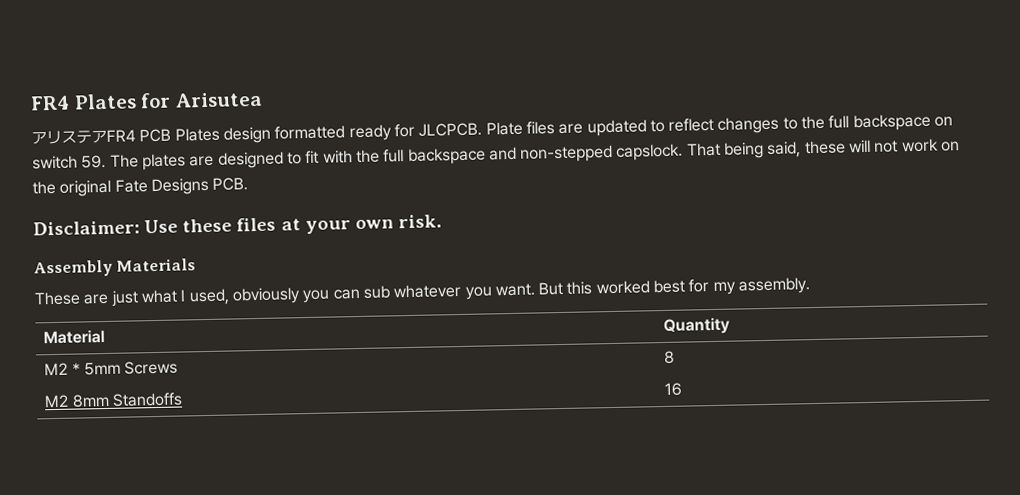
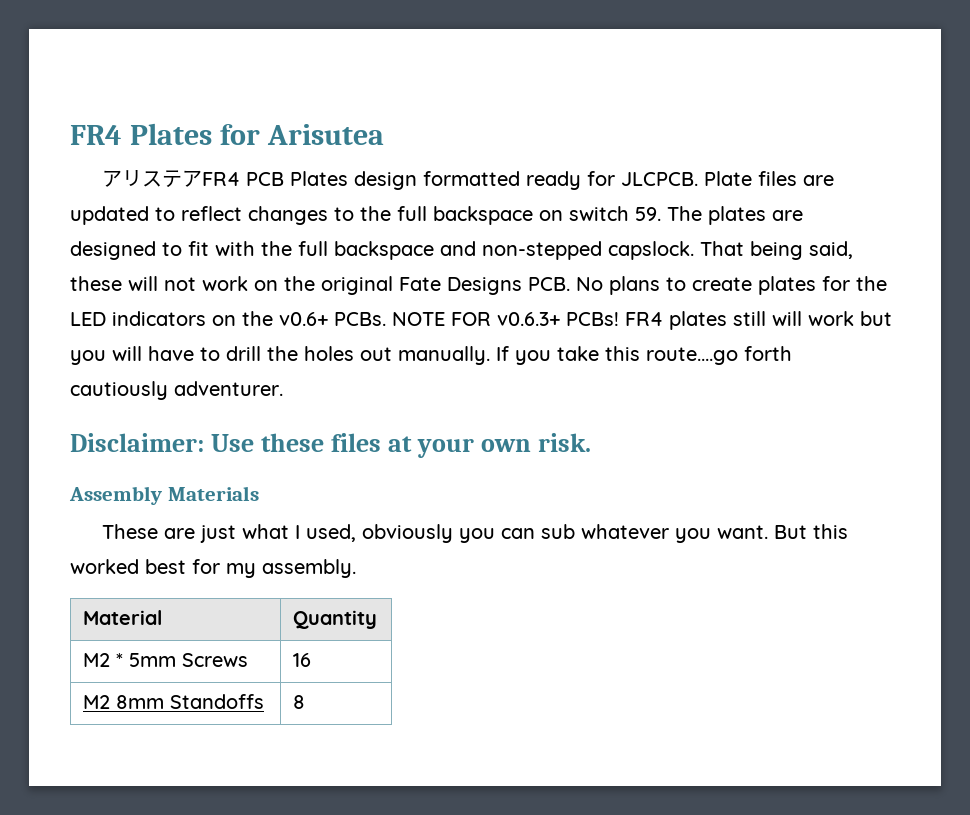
(249, 184) none -> [576,276,887,295] [70,311,892,330] [70,346,792,365] [70,381,283,400] No plans to create plates for the LED indicators on the v0.6+ PCBs. NOTE FOR v0.6.3+ PCBs! FR4 plates still will work but you will have to drill the holes out manually. If you take this route....go forth cautiously adventurer.
[664,350,676,364] 8 -> [293,653,312,667] 16
[664,382,683,396] 16 -> [293,695,306,709] 8

